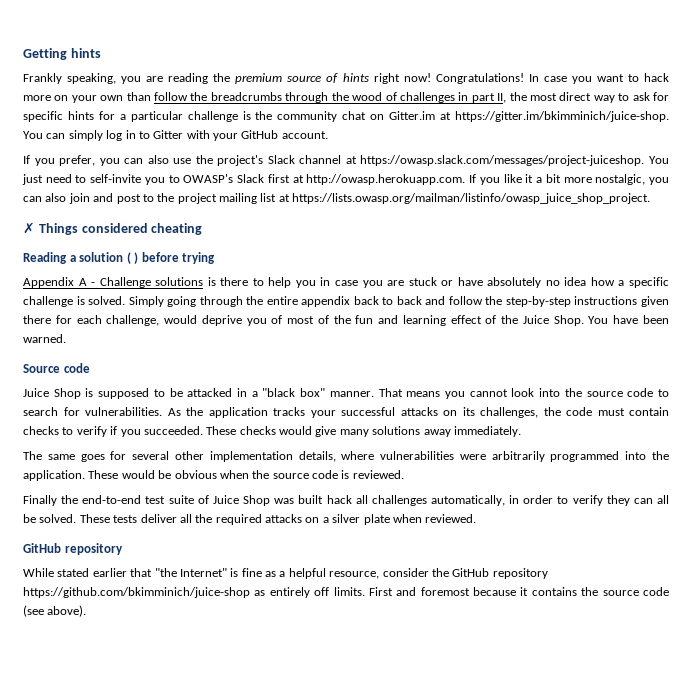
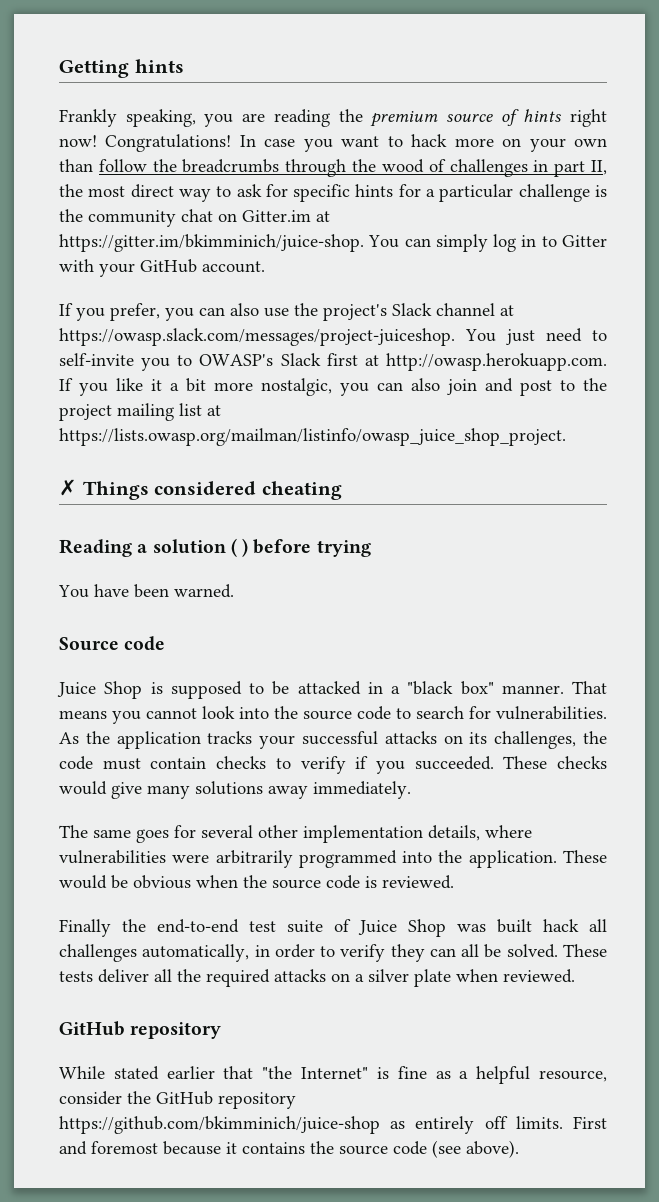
[23,277,669,288] [23,296,669,307] [23,315,584,326] Appendix A - Challenge solutions is there to help you in case you are stuck or have absolutely no idea how a specific challenge is solved. Simply going through the entire appendix back to back and follow the step-by-step instructions given there for each challenge, would deprive you of most of the fun and learning effect of the Juice Shop. -> (371, 548) none

